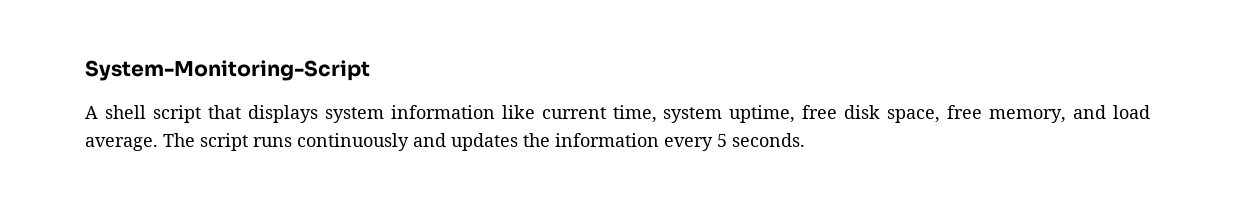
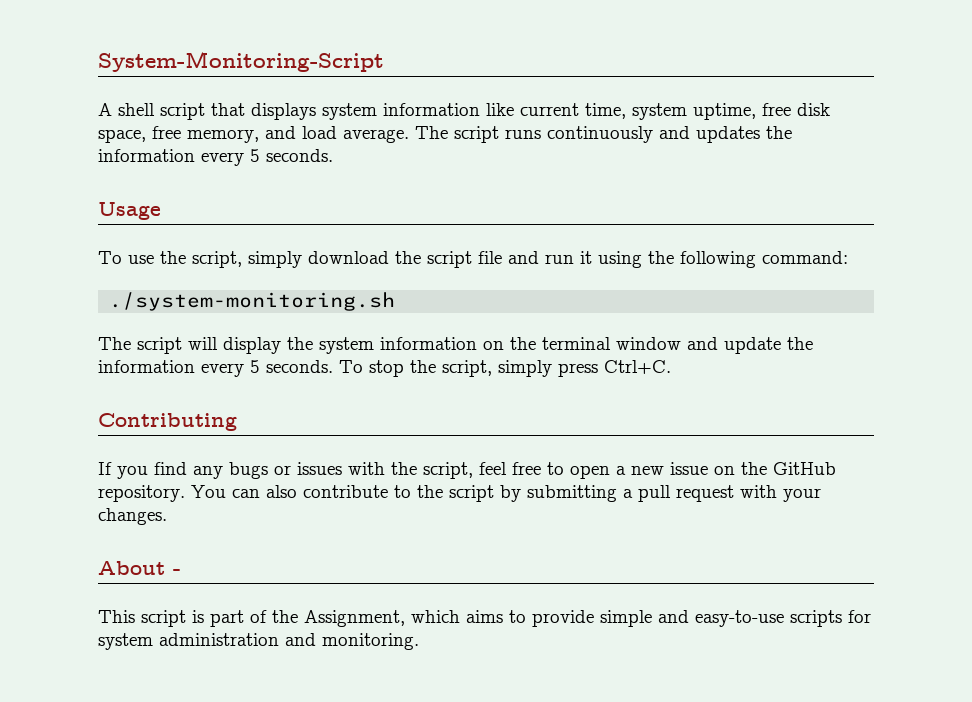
(805, 140) none -> [98,202,161,220] [98,251,848,268] [109,292,396,311] [98,337,813,354] [98,360,671,377] [98,413,237,431] [98,462,836,479] [98,485,821,502] [98,508,167,525] [98,561,181,575] [98,610,871,627] [98,633,419,650] // Usage // To use the script, simply download the script file and run it using the following command: // ./system-monitoring.sh // The script will display the system information on the terminal window and update the information every 5 seconds. To stop the script, simply press Ctrl+C. // Contributing // If you find any bugs or issues with the script, feel free to open a new issue on the GitHub repository. You can also contribute to the script by submitting a pull request with your changes. // About - // This script is part of the Assignment, which aims to provide simple and easy-to-use scripts for system administration and monitoring.

